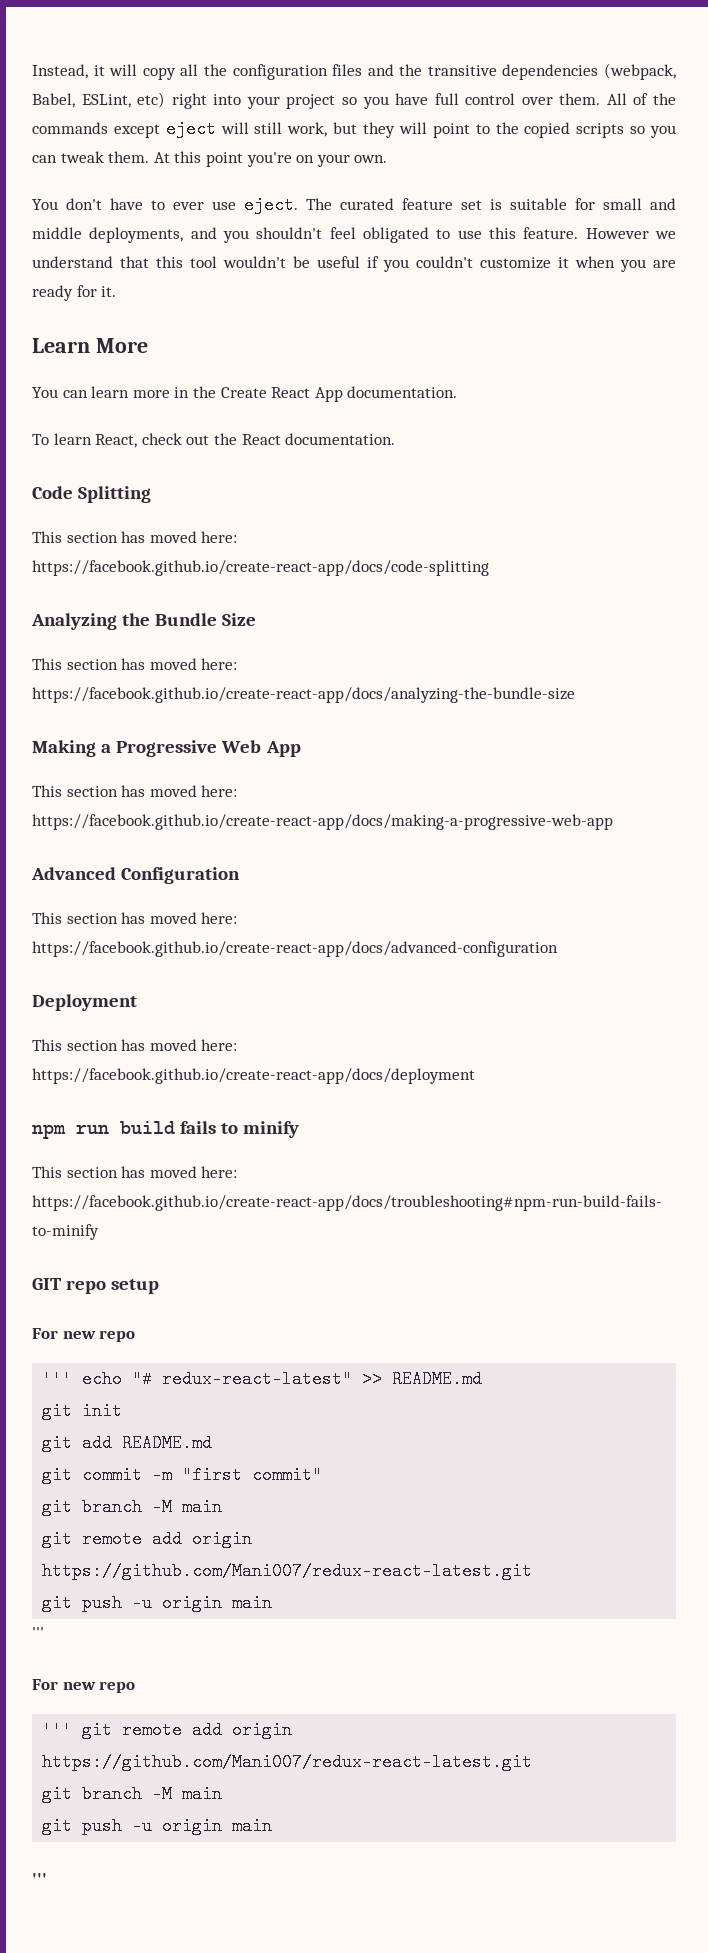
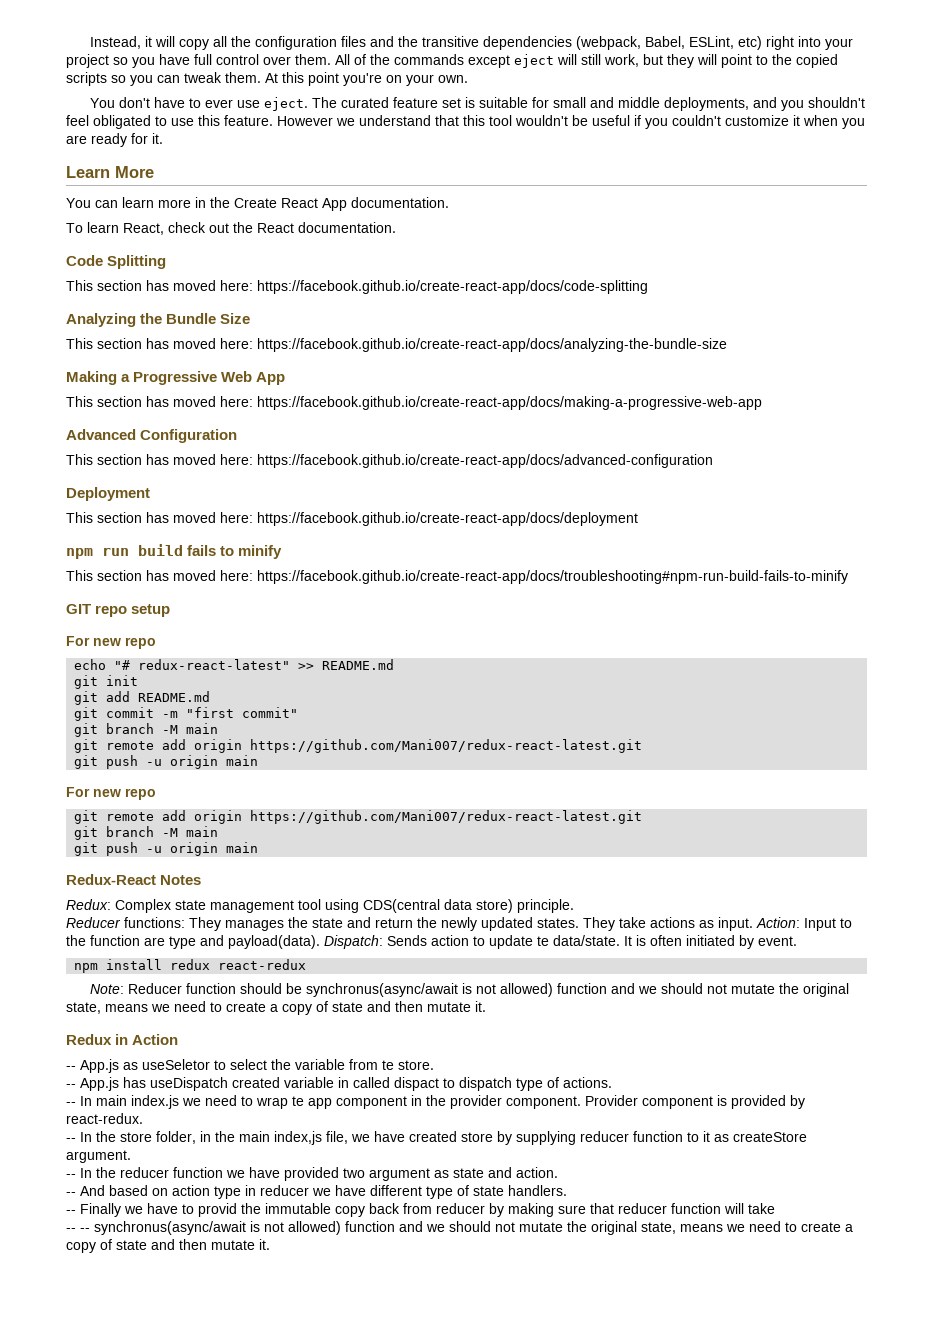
[42,1370,73,1388] ''' -> (156, 643) none
[32,1627,44,1638] [32,1679,136,1693] [42,1721,73,1739] // ''' // For new repo // ''' -> [66,787,156,800] // For new repo //
[32,1873,47,1886] ''' -> [66,874,202,885] [66,899,574,913] [66,917,852,931] [66,935,797,949] [74,959,307,973] [90,983,850,997] [66,1001,486,1015] [66,1034,179,1045] [66,1059,434,1073] [66,1077,612,1091] [66,1095,805,1109] [66,1113,143,1124] [66,1131,807,1145] [66,1150,131,1163] [66,1167,558,1181] [66,1185,567,1199] [66,1203,775,1217] [66,1221,853,1235] [66,1239,270,1253] Redux-React Notes // Redux: Complex state management tool using CDS(central data store) principle. // Reducer functions: They manages the state and return the newly updated states. They take actions as input. Action: Input to the function are type and payload(data). Dispatch: Sends action to update te data/state. It is often initiated by event. // npm install redux react-redux // Note: Reducer function should be synchronus(async/await is not allowed) function and we should not mutate the original state, means we need to create a copy of state and then mutate it. // Redux in Action // -- App.js as useSeletor to select the variable from te store. // -- App.js has useDispatch created variable in called dispact to dispatch type of actions. // -- In main index.js we need to wrap te app component in the provider component. Provider component is provided by react-redux. // -- In the store folder, in the main index,js file, we have created store by supplying reducer function to it as createStore argument. // -- In the reducer function we have provided two argument as state and action. // -- And based on action type in reducer we have different type of state handlers. // -- Finally we have to provid the immutable copy back from reducer by making sure that reducer function will take // -- -- synchronus(async/await is not allowed) function and we should not mutate the original state, means we need to create a copy of state and then mutate it.

